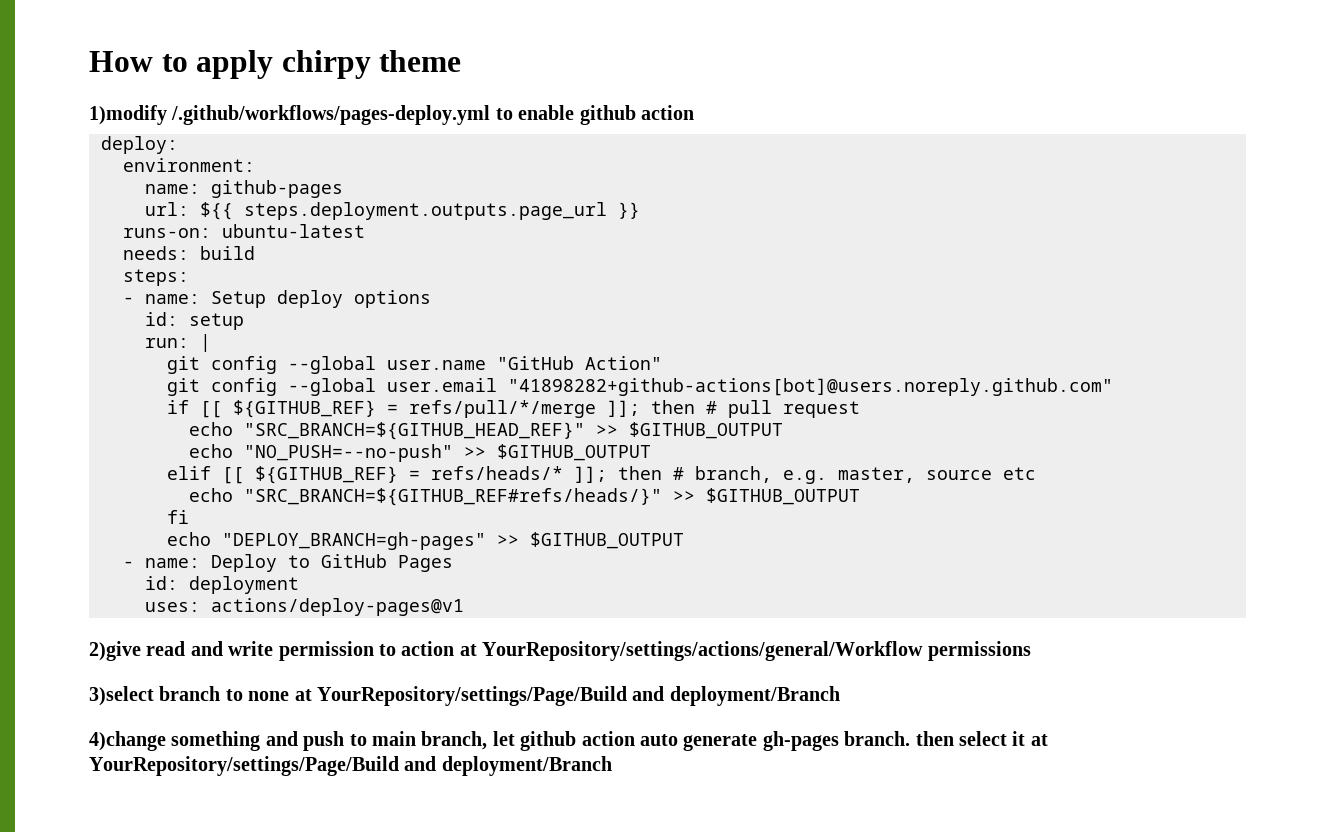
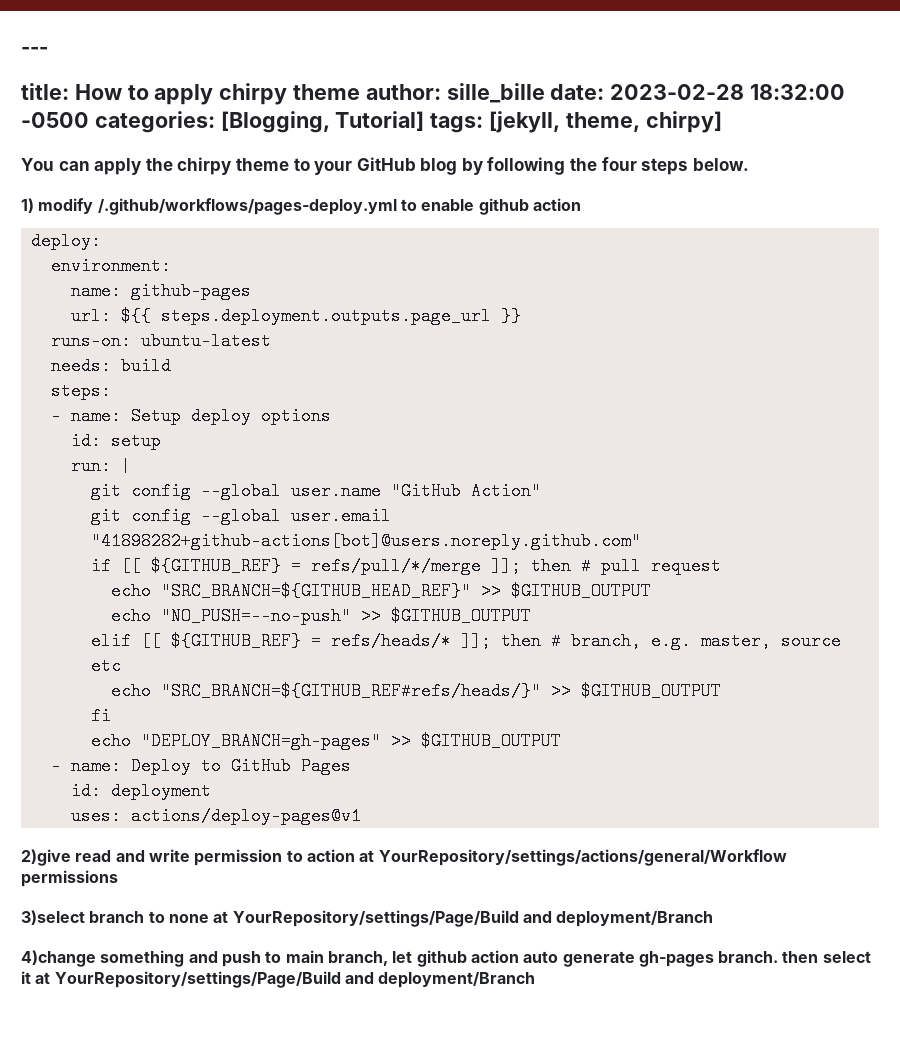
(89, 61) none -> [21,47,48,54] [21,83,69,100] --- // title:
[89,105,167,125] // 1)modify -> [365,83,846,103] [21,111,722,133] [21,157,749,175] [21,198,94,214] author: sille_bille date: 2023-02-28 18:32:00 -0500 categories: [Blogging, Tutorial] tags: [jekyll, theme, chirpy] // You can apply the chirpy theme to your GitHub blog by following the four steps below. // 1) modify

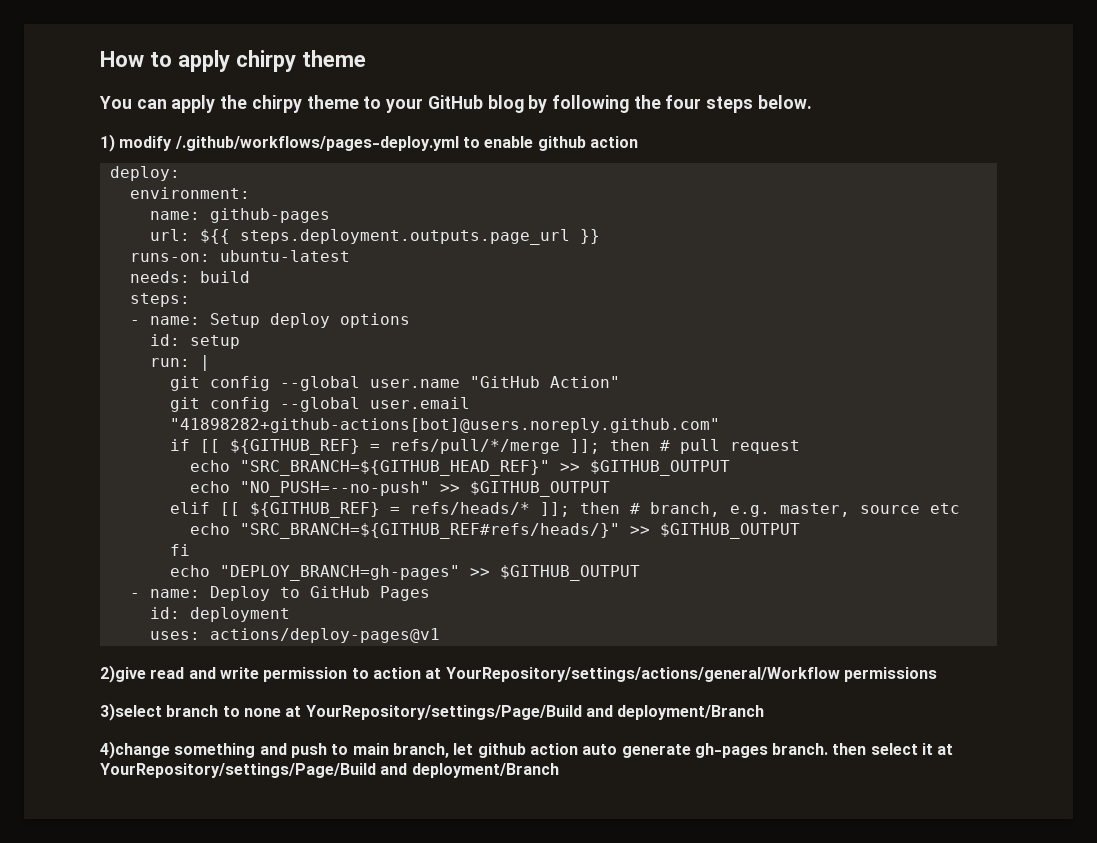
[21,47,48,54] [21,83,69,100] --- // title: -> (100, 59) none
[365,83,846,103] [21,111,722,133] author: sille_bille date: 2023-02-28 18:32:00 -0500 categories: [Blogging, Tutorial] tags: [jekyll, theme, chirpy] -> (366, 58) none

